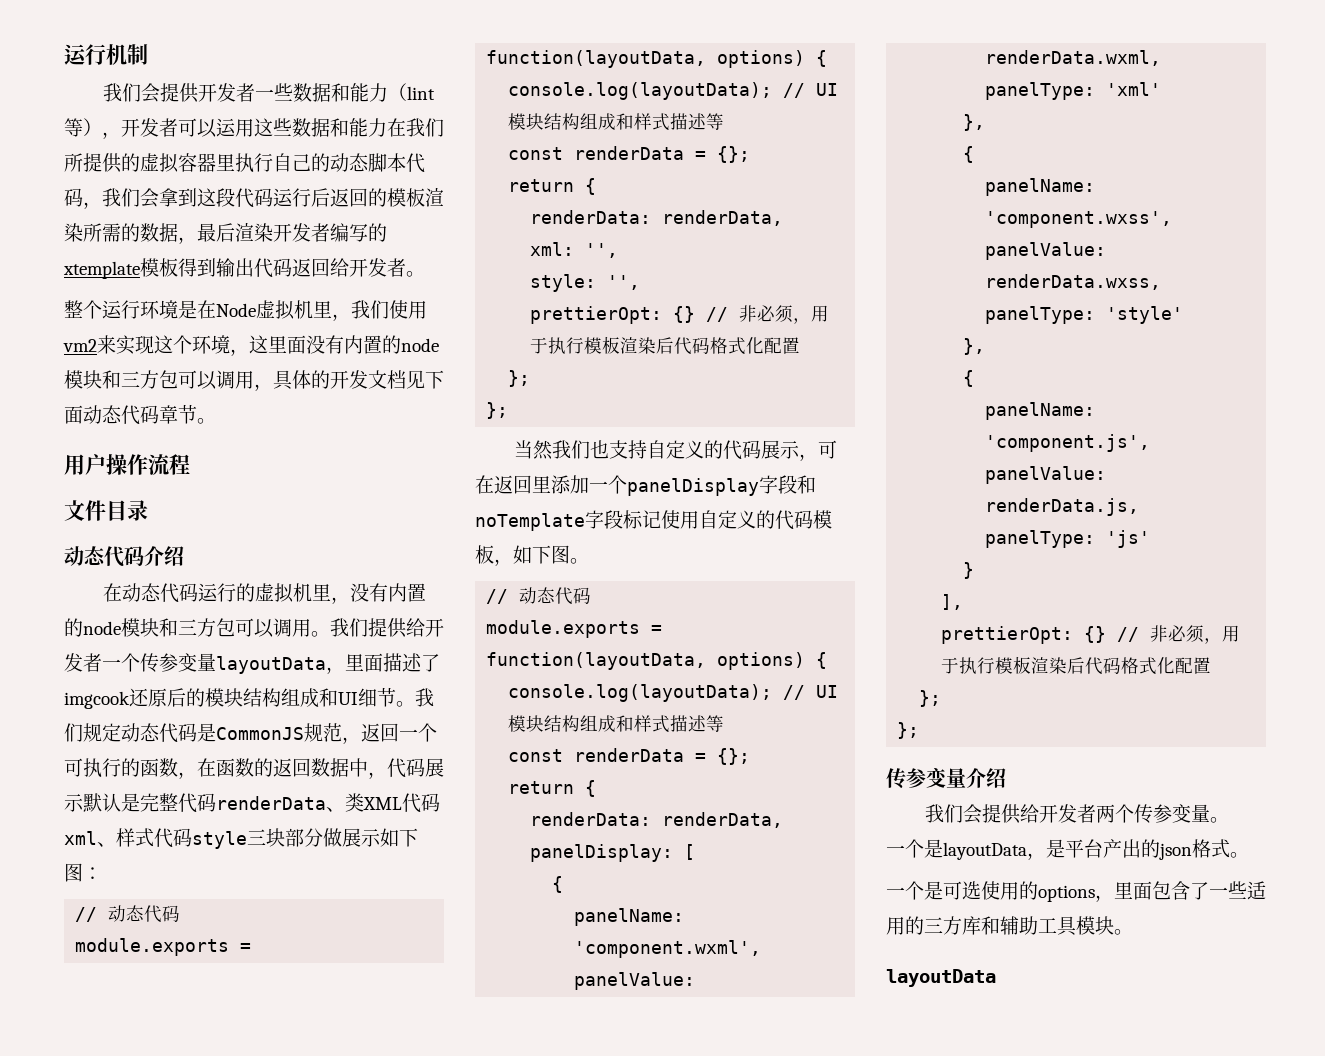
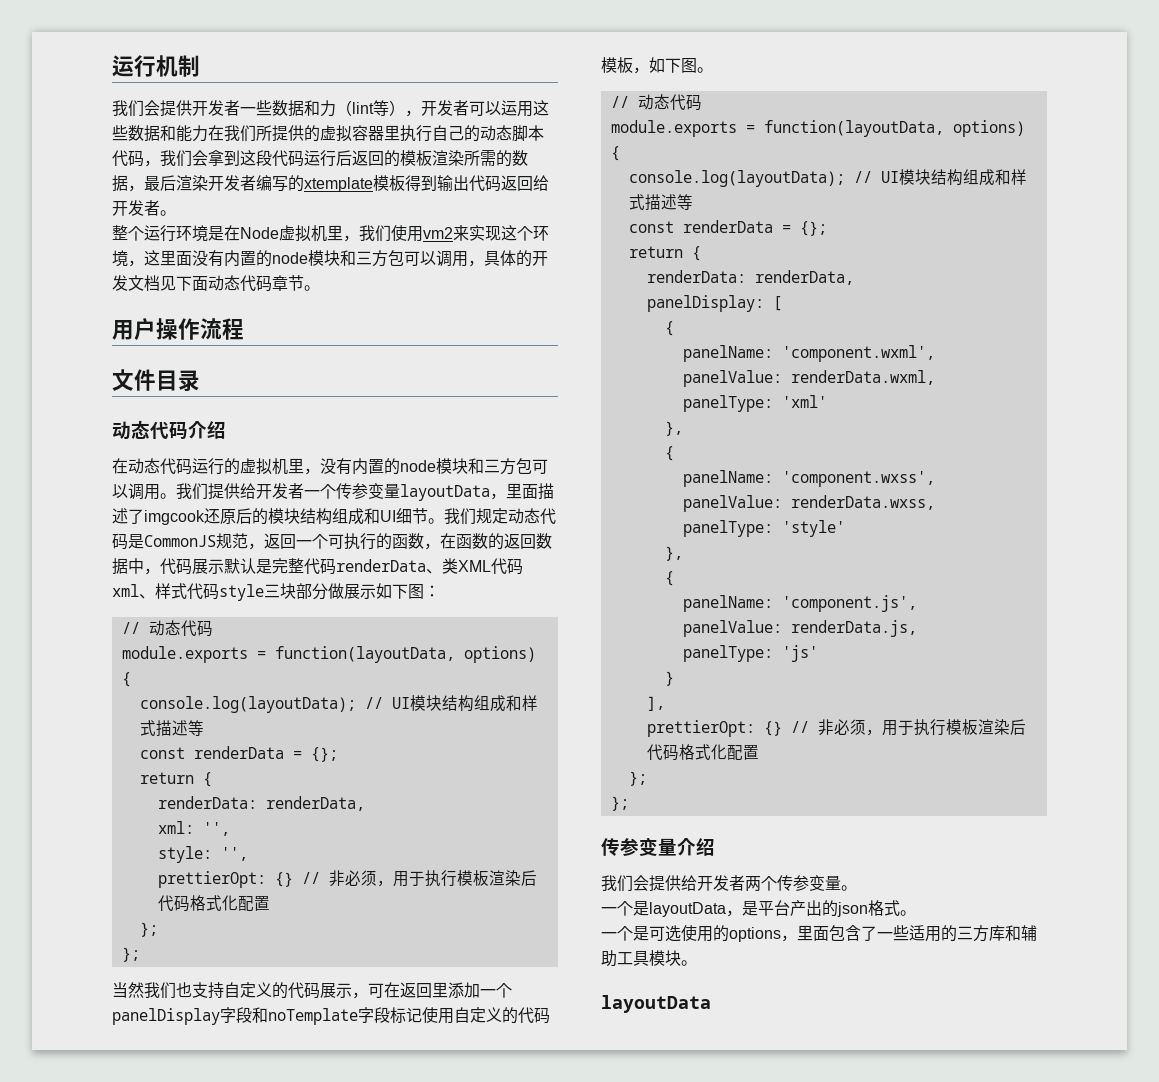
[349,83,369,102] 能 -> (320, 108) none

